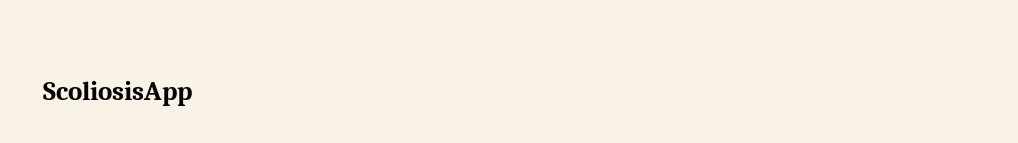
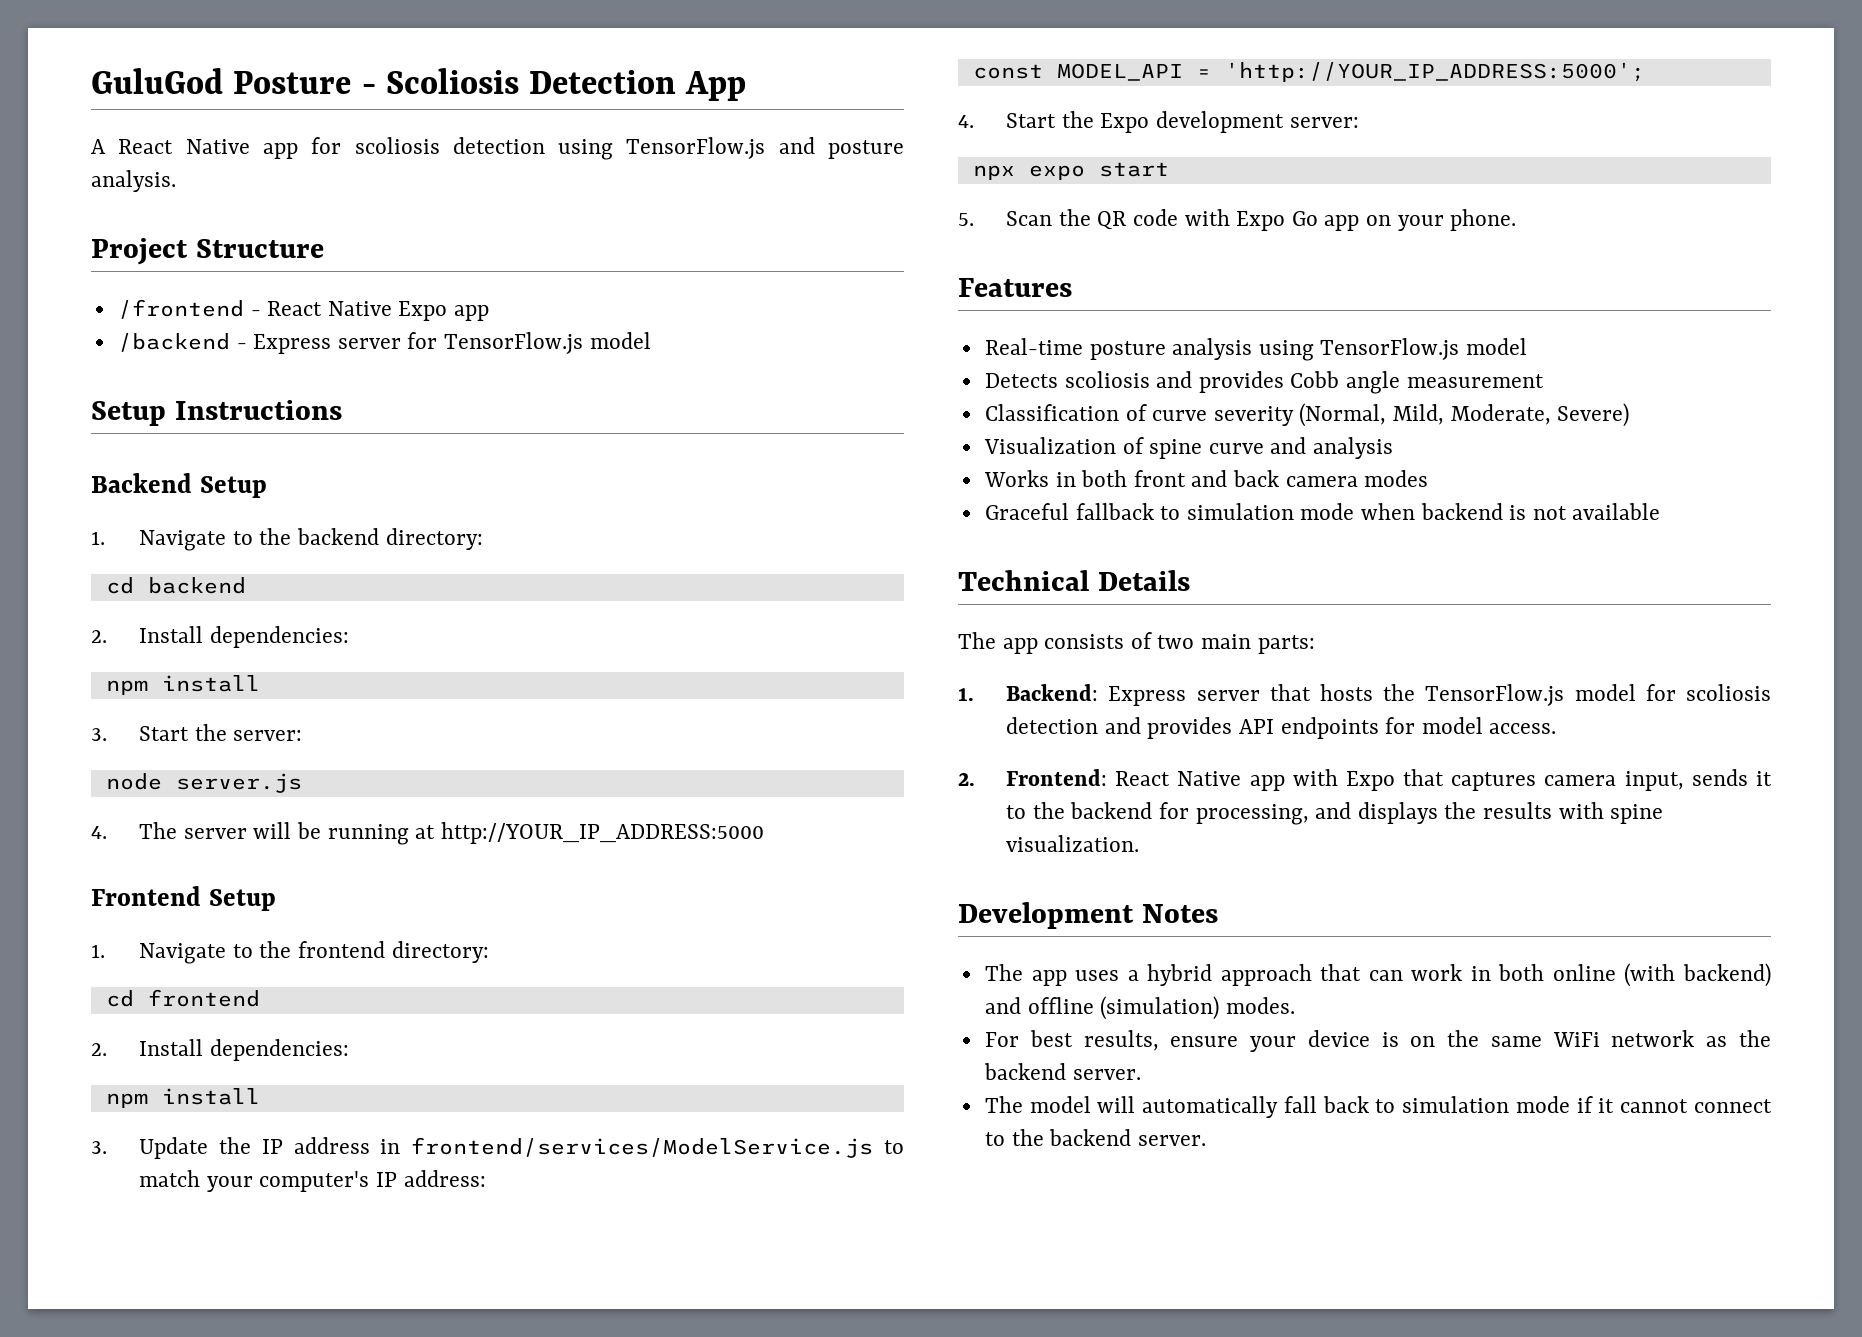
[43,81,192,106] ScoliosisApp -> [91,68,747,101] [91,137,904,160] [91,170,176,192] [91,238,324,265] [117,299,490,321] [117,332,651,354] [91,400,342,426] [91,473,267,498] [91,528,483,551] [105,577,246,594] [91,626,349,648] [105,675,260,695] [91,724,303,741] [105,773,302,793] [91,822,764,845] [91,886,276,911] [91,941,489,964] [105,989,260,1007] [91,1039,349,1061] [105,1088,260,1108] [91,1137,904,1159] [139,1170,486,1192] [972,62,1645,82] [958,111,1359,133] [972,162,1169,180] [958,209,1517,231] [958,278,1072,297] [984,338,1528,361] [984,371,1544,394] [984,403,1630,427] [983,437,1394,459] [983,470,1429,487] [984,503,1661,520] [958,570,1190,591] [958,632,1315,654] [958,684,1771,706] [1006,717,1557,739] [958,769,1772,791] [1006,802,1664,825] [1006,835,1140,852] [958,902,1218,929] [984,963,1771,987] [984,996,1295,1020] [984,1030,1771,1052] [983,1063,1141,1080] [984,1096,1773,1118] [984,1129,1206,1146] GuluGod Posture - Scoliosis Detection App // A React Native app for scoliosis detection using TensorFlow.js and posture analysis. // Project Structure // /frontend - React Native Expo app // /backend - Express server for TensorFlow.js model // Setup Instructions // Backend Setup // 1. Navigate to the backend directory: // cd backend // 2. Install dependencies: // npm install // 3. Start the server: // node server.js // 4. The server will be running at http://YOUR_IP_ADDRESS:5000 // Frontend Setup // 1. Navigate to the frontend directory: // cd frontend // 2. Install dependencies: // npm install // 3. Update the IP address in frontend/services/ModelService.js to match your computer's IP address: // const MODEL_API = 'http://YOUR_IP_ADDRESS:5000'; // 4. Start the Expo development server: // npx expo start // 5. Scan the QR code with Expo Go app on your phone. // Features // Real-time posture analysis using TensorFlow.js model // Detects scoliosis and provides Cobb angle measurement // Classification of curve severity (Normal, Mild, Moderate, Severe) // Visualization of spine curve and analysis // Works in both front and back camera modes // Graceful fallback to simulation mode when backend is not available // Technical Details // The app consists of two main parts: // 1. Backend: Express server that hosts the TensorFlow.js model for scoliosis detection and provides API endpoints for model access. // 2. Frontend: React Native app with Expo that captures camera input, sends it to the backend for processing, and displays the results with spine visualization. // Development Notes // The app uses a hybrid approach that can work in both online (with backend) and offline (simulation) modes. // For best results, ensure your device is on the same WiFi network as the backend server. // The model will automatically fall back to simulation mode if it cannot connect to the backend server.

